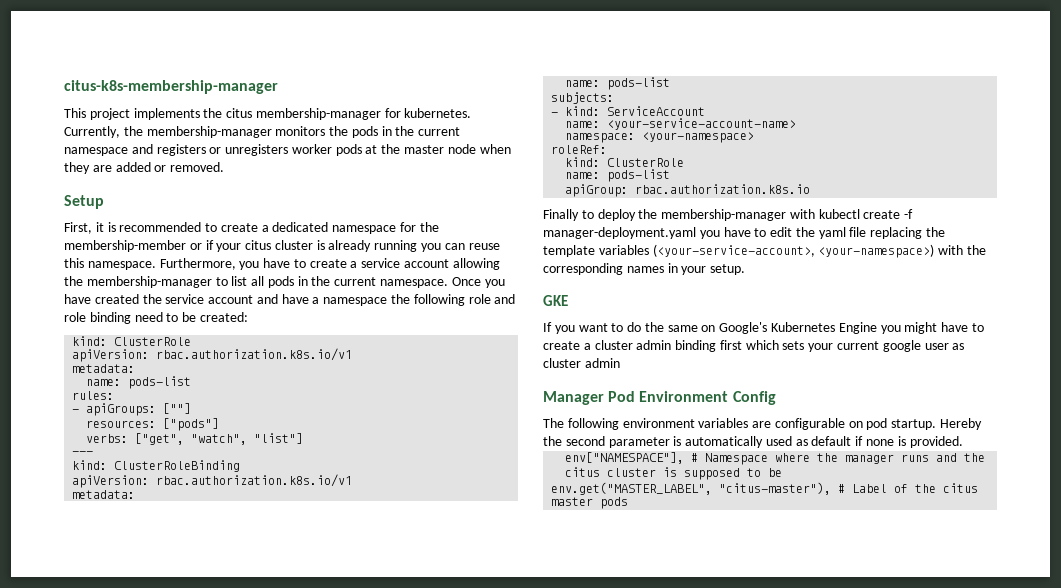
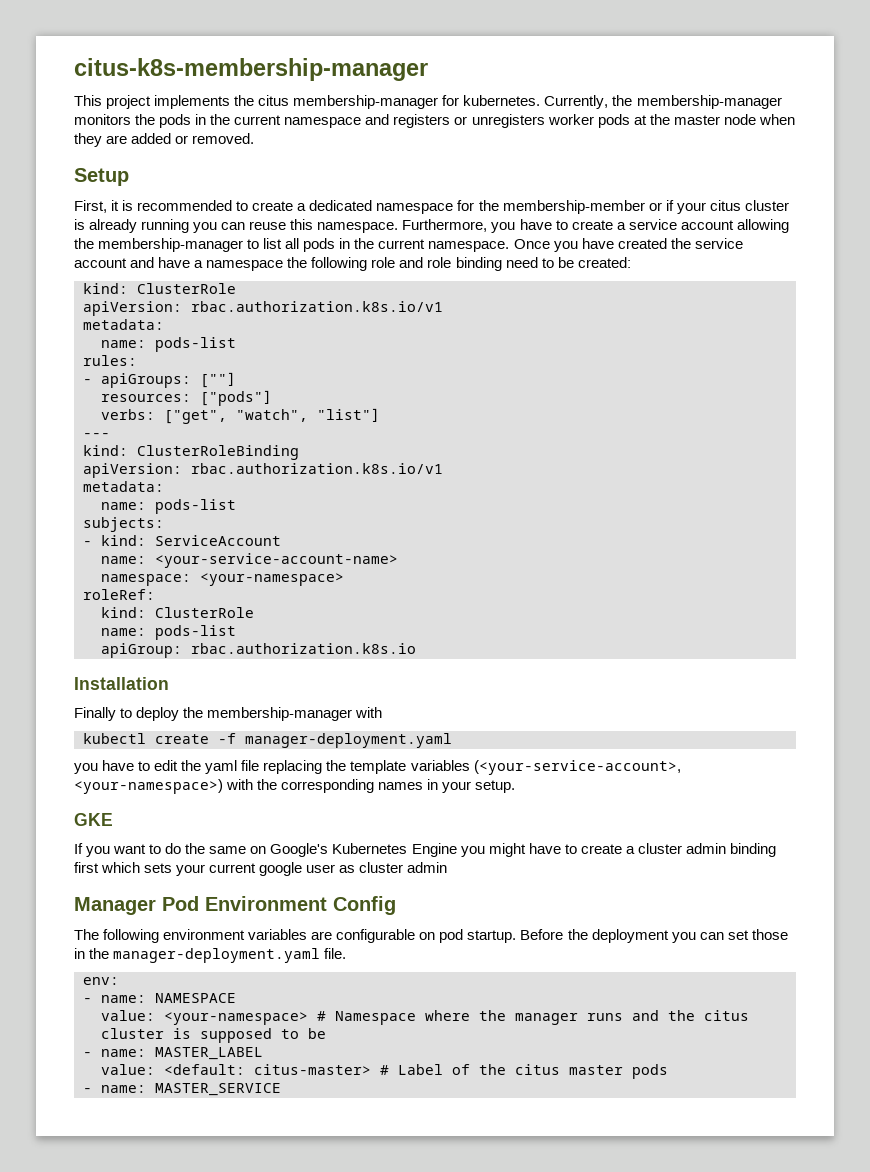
(811, 189) none -> [74,677,169,690] // Installation
(815, 214) none -> (383, 712) //
(696, 233) none -> (452, 740) //
[940,418,983,430] [543,436,963,448] [565,452,685,464] Hereby the second parameter is automatically used as default if none is provided. // env["NAMESPACE"], -> [520,929,788,943] [74,948,347,963] [83,977,119,985] [83,993,236,1003] [101,1010,308,1025] Before the deployment you can set those in the manager-deployment.yaml file. // env: // - name: NAMESPACE // value: <your-namespace>
[551,482,832,495] env.get("MASTER_LABEL", "citus-master"), -> [83,1047,263,1060] [101,1064,371,1075] - name: MASTER_LABEL // value: <default: citus-master>
(629, 503) none -> [83,1083,281,1096] // - name: MASTER_SERVICE

